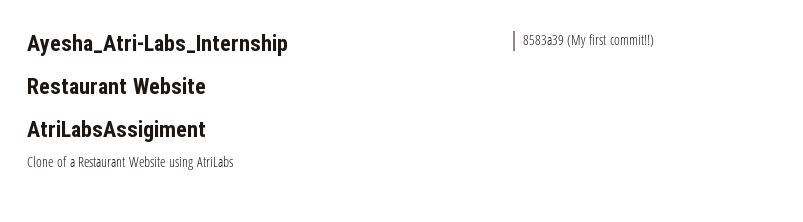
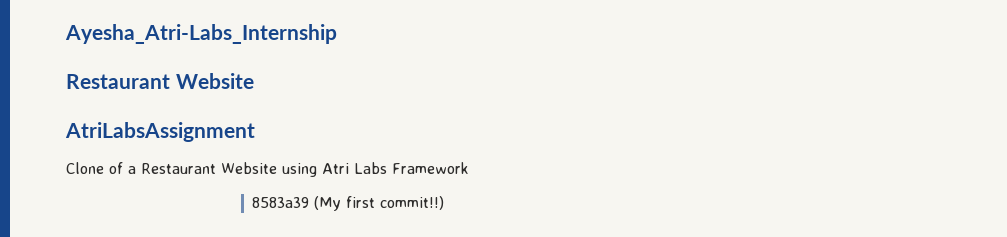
[27,120,206,142] AtriLabsAssigiment -> [65,122,255,142] AtriLabsAssignment
[196,156,233,167] AtriLabs -> [322,162,469,174] Atri Labs Framework

